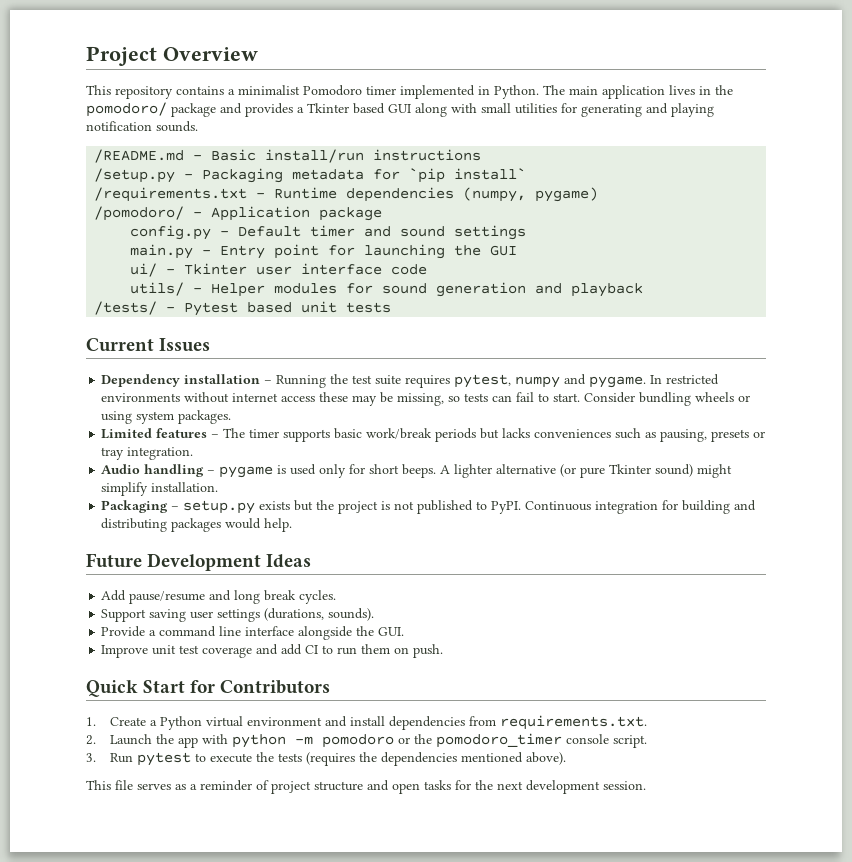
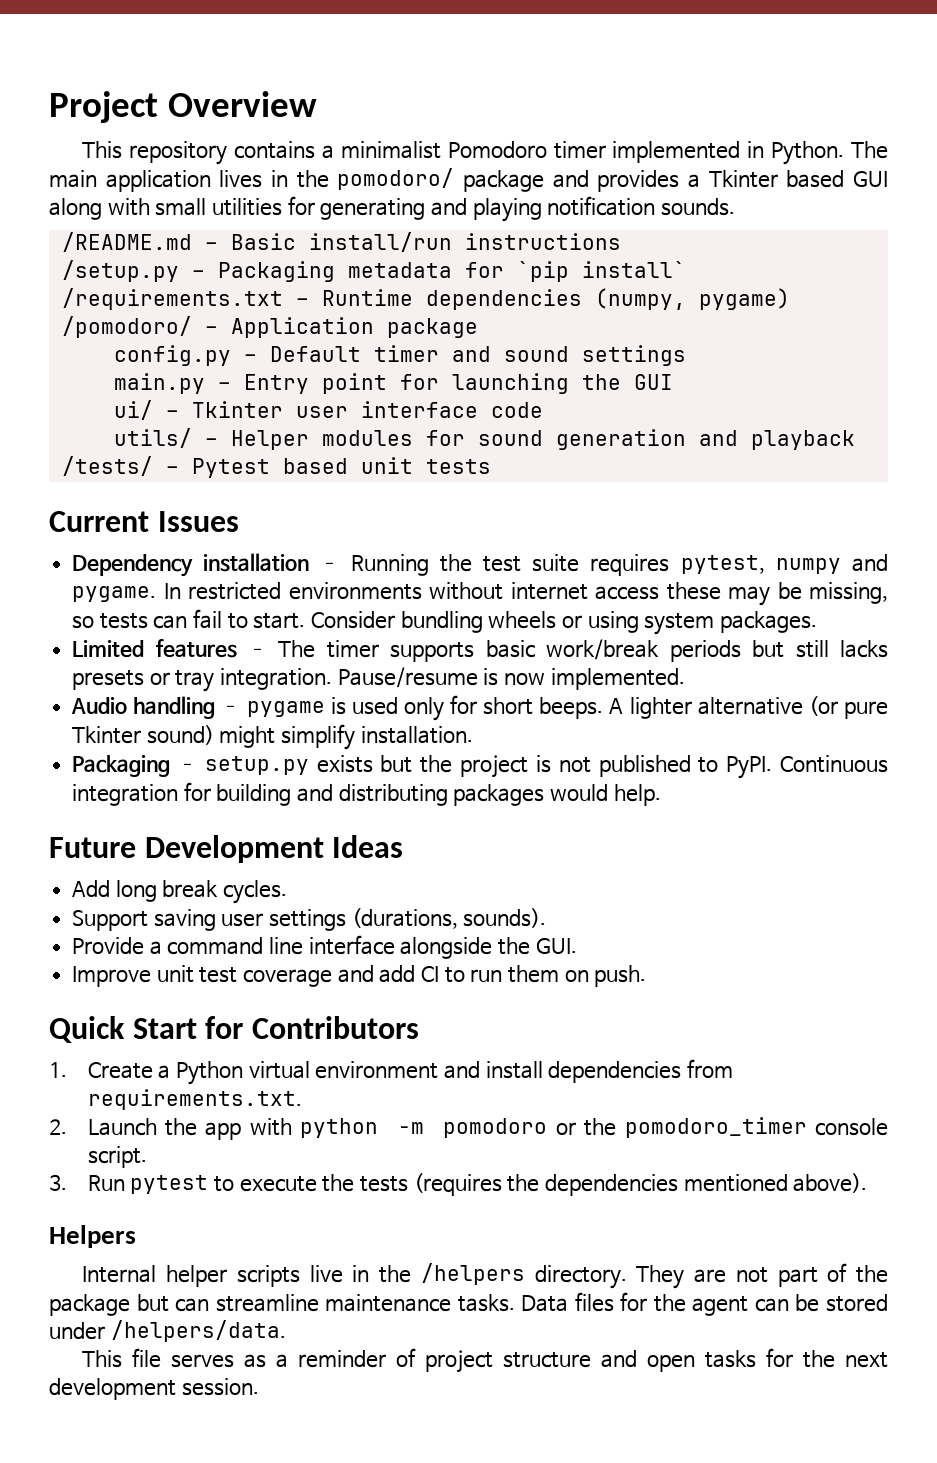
[502,428,708,442] lacks conveniences such as pausing, -> [795,640,888,658] still lacks
(194, 453) none -> [337,667,685,690] Pause/resume is now implemented.
[129,590,232,604] pause/resume and -> (111, 888) none
(567, 758) none -> [49,1225,136,1248] [82,1263,888,1289] [49,1292,889,1316] [49,1320,286,1342] // Helpers // Internal helper scripts live in the /helpers directory. They are not part of the package but can streamline maintenance tasks. Data files for the agent can be stored under /helpers/data.

